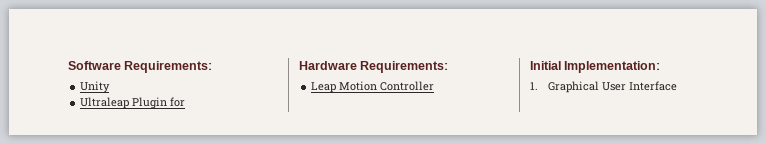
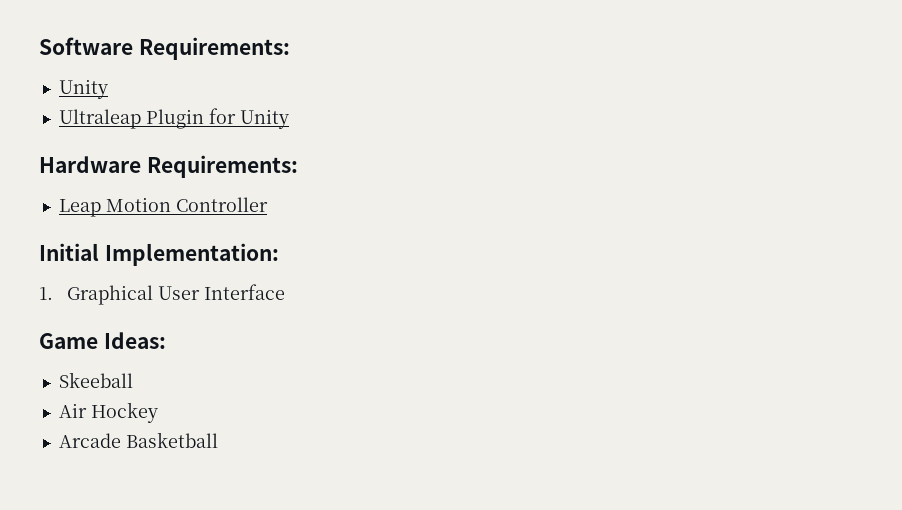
(186, 102) none -> [239,109,289,129] Unity
(678, 86) none -> [39,332,166,349] [58,372,133,388] [58,402,158,423] [58,432,218,448] // Game Ideas: // Skeeball // Air Hockey // Arcade Basketball

